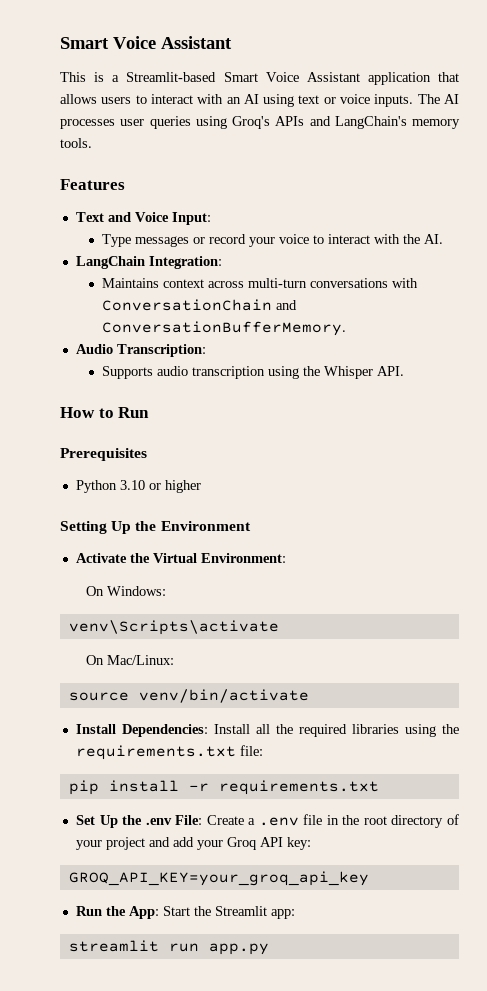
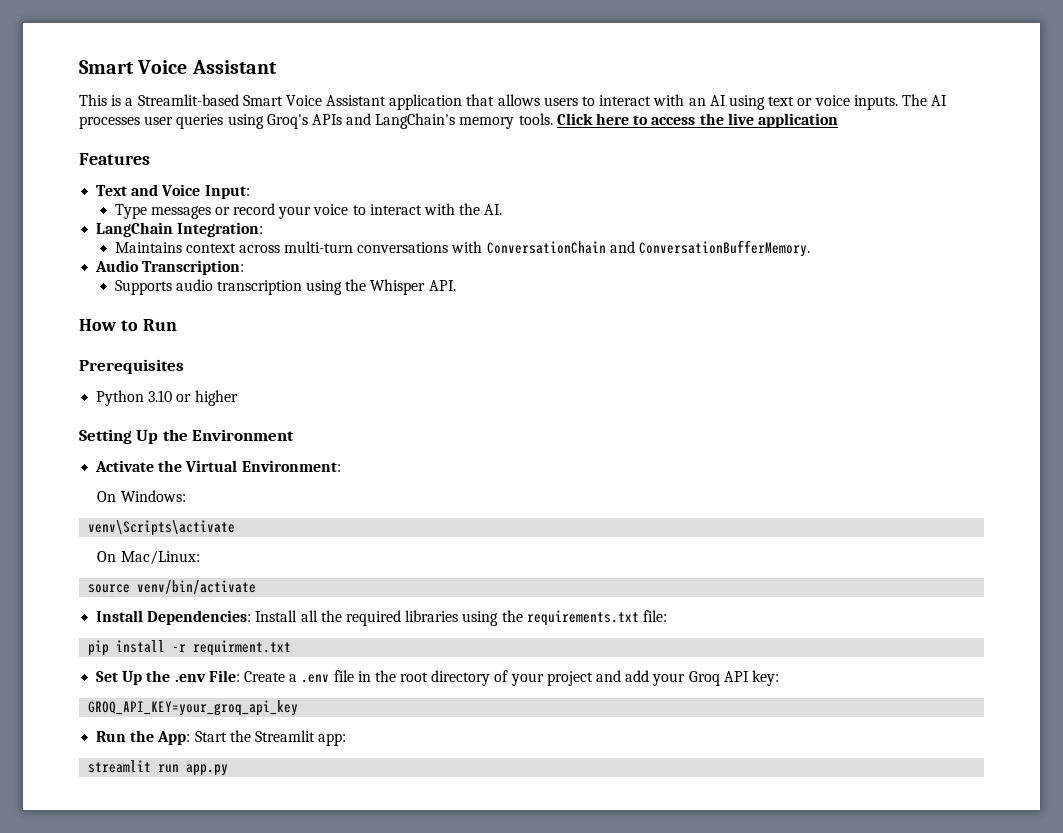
(92, 143) none -> [556,113,838,128] Click here to access the live application
[218,780,379,795] requirements.txt -> [193,640,292,656] requirment.txt

